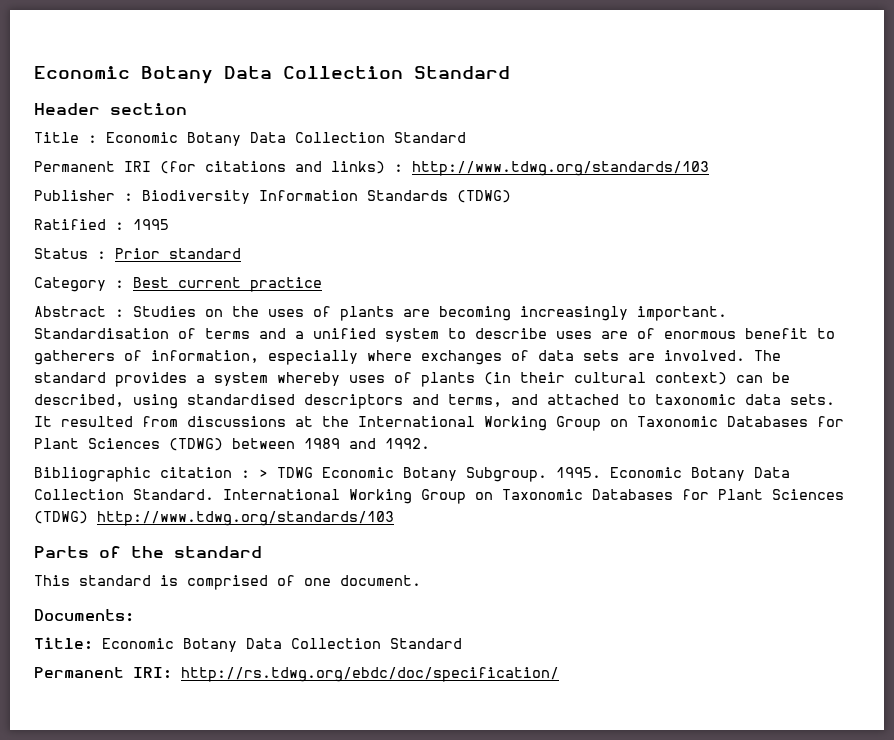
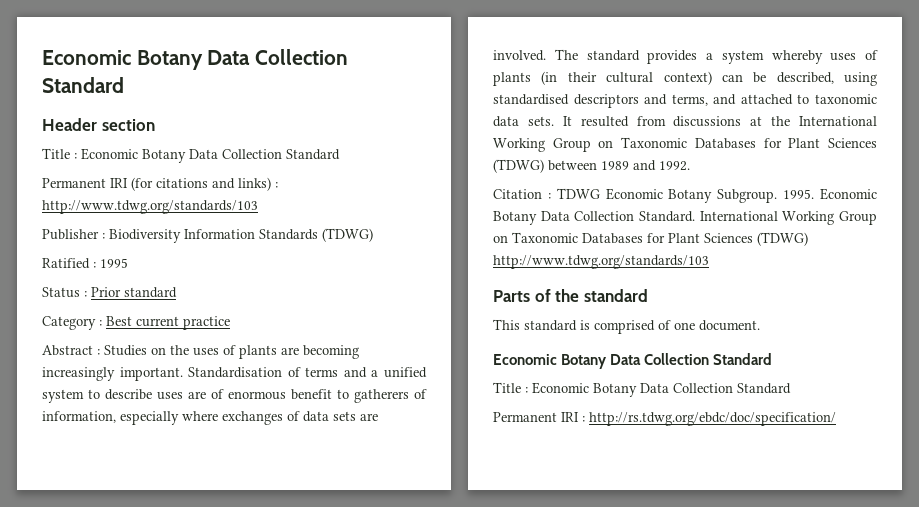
[34,467,268,482] Bibliographic citation : > -> [493,189,551,199] Citation :
[34,609,134,622] [34,637,462,652] [34,667,172,679] Documents: // Title: Economic Botany Data Collection Standard // Permanent IRI: -> [493,353,773,369] [493,382,791,397] [493,412,585,422] Economic Botany Data Collection Standard // Title : Economic Botany Data Collection Standard // Permanent IRI :

